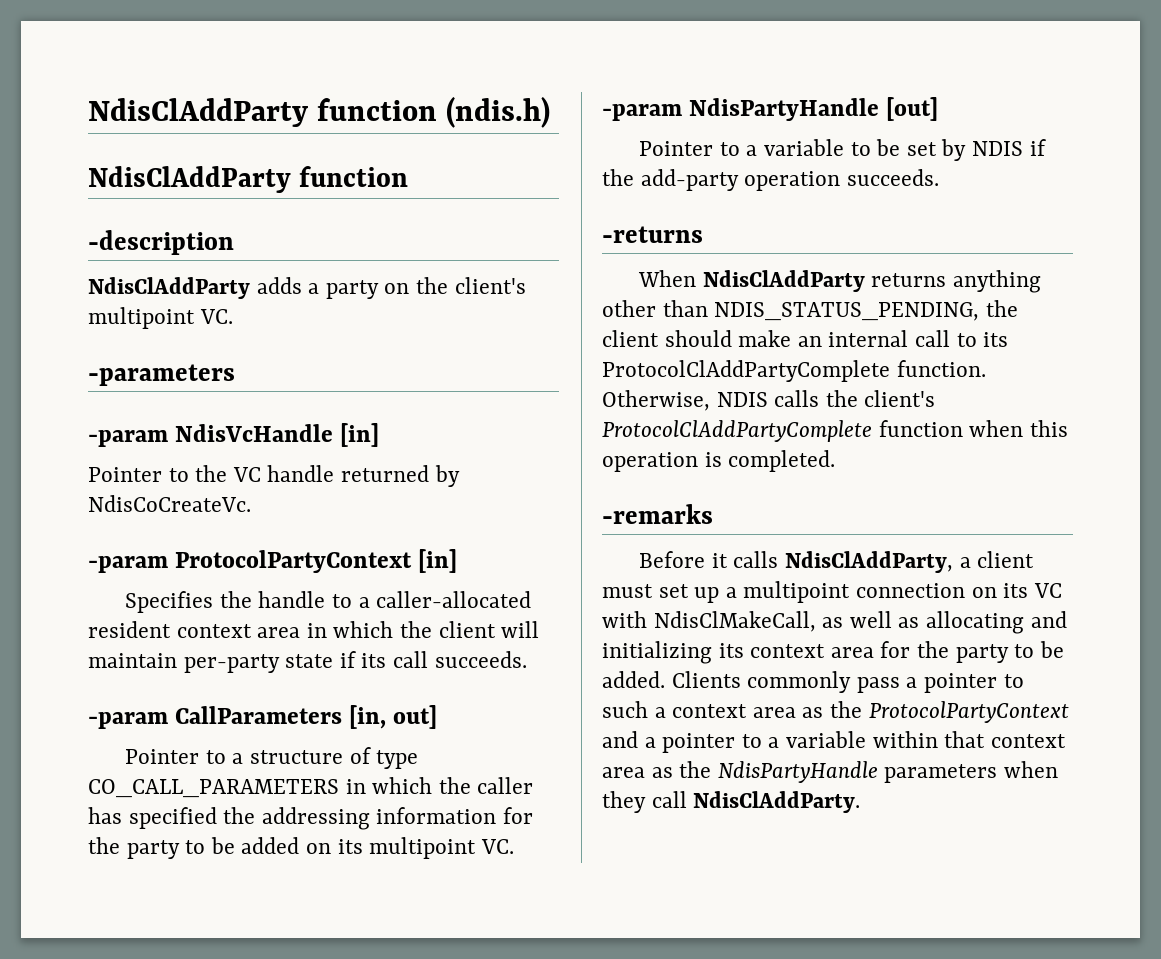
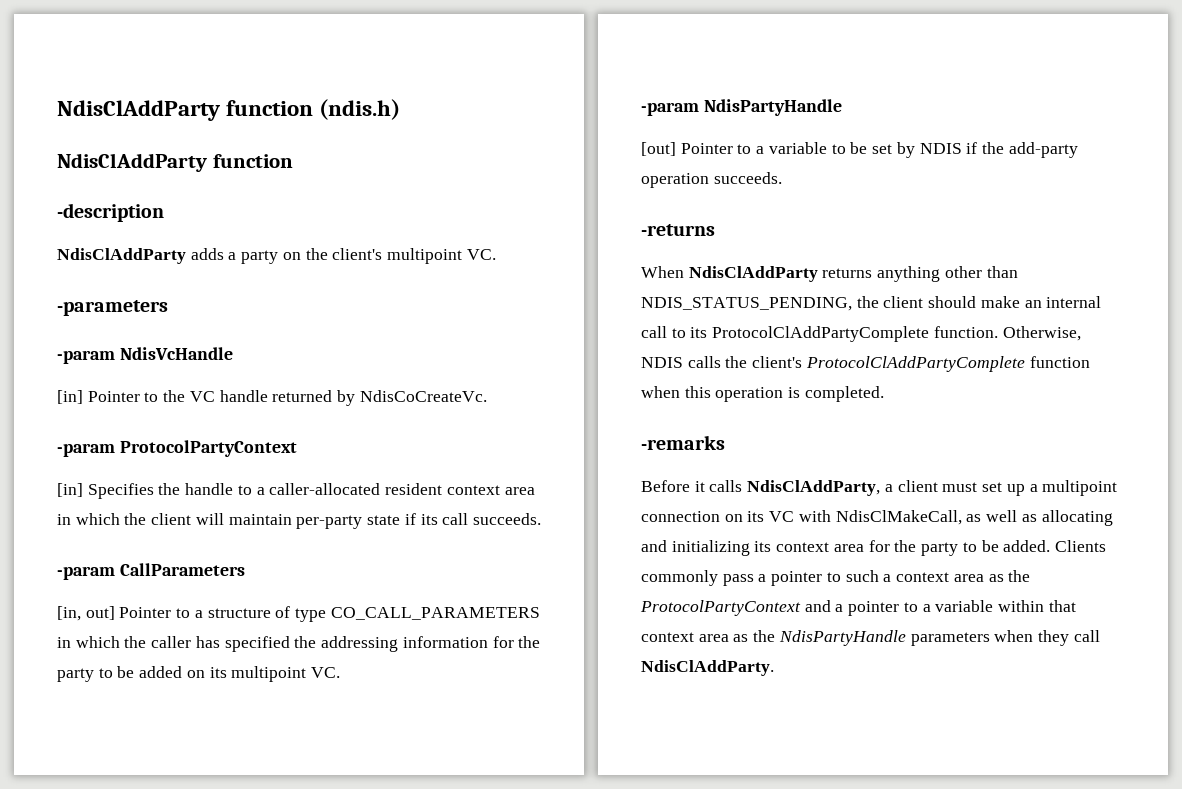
[340,423,380,447] [in] // -> [57,390,83,404] // [in]
[418,549,458,573] [in] // -> [57,483,83,497] // [in]
(343, 715) none -> (245, 569) //
(438, 717) // -> (115, 613) none
(880, 109) none -> (842, 107) //
(939, 109) // -> (676, 149) none

